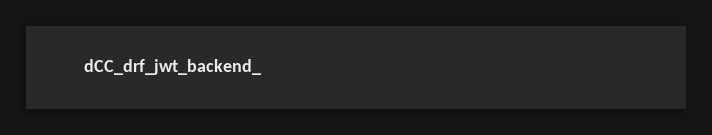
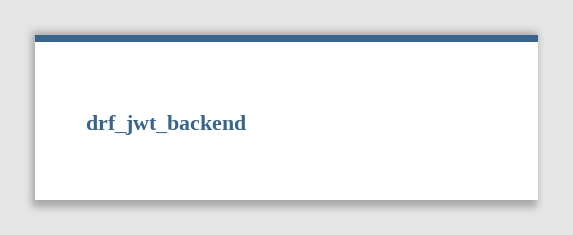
[84,59,261,75] dCC_drf_jwt_backend_ -> [86,115,246,135] drf_jwt_backend

